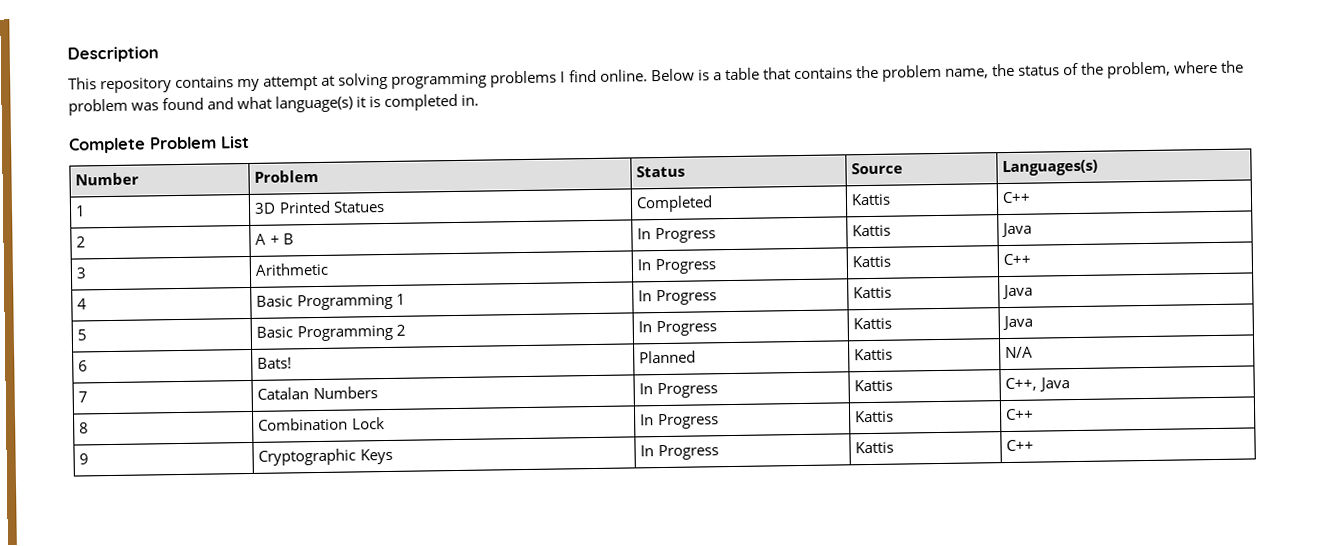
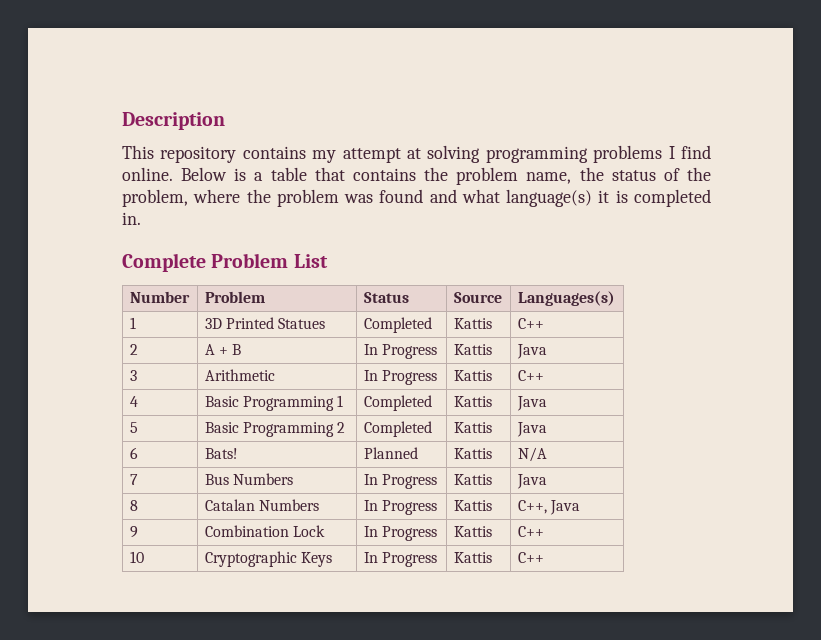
[638,289,717,306] In Progress -> [363,395,432,411] Completed
[638,320,717,337] In Progress -> [363,421,432,437] Completed
(89, 397) none -> [204,473,293,485] [363,474,437,489] [453,474,492,485] [516,474,547,489] [129,500,138,511] | Bus Numbers | In Progress | Kattis | Java // 8
[79,422,90,434] 8 -> [129,526,138,538] 9
[79,453,90,465] 9 -> [129,551,144,563] 10

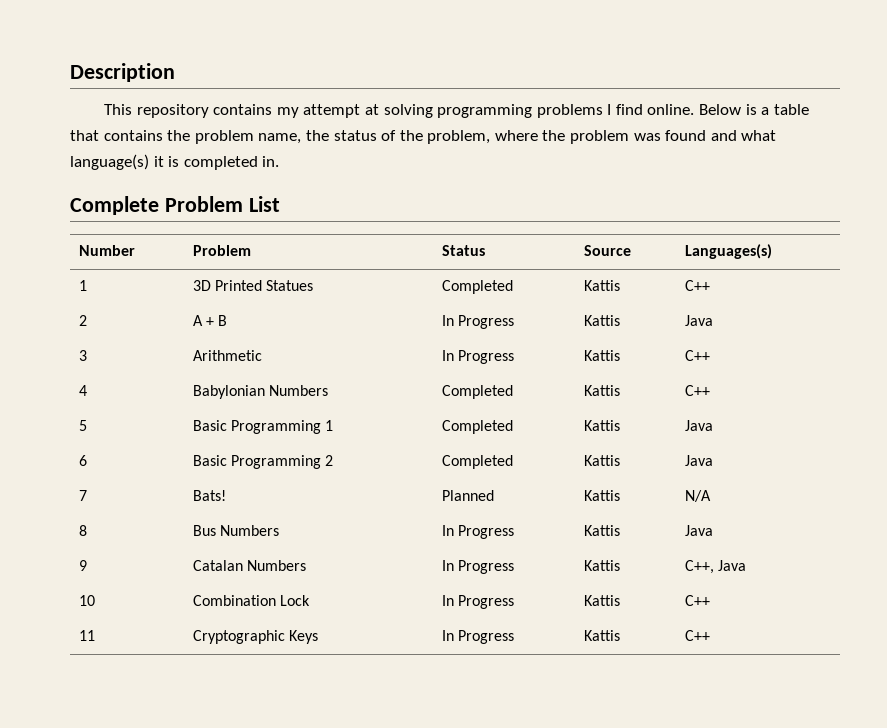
(138, 401) none -> [192,385,329,399] [441,385,513,399] [583,385,620,396] [684,385,710,396] [78,420,87,431] | Babylonian Numbers | Completed | Kattis | C++ // 5
[129,422,138,433] 5 -> [78,455,87,466] 6
[129,447,138,459] 6 -> [78,490,87,501] 7
[129,474,138,485] 7 -> [78,525,87,536] 8
[129,500,138,511] 8 -> [78,560,87,571] 9
[129,526,138,538] 9 -> [78,595,95,606] 10
[129,551,144,563] 10 -> [78,630,95,641] 11

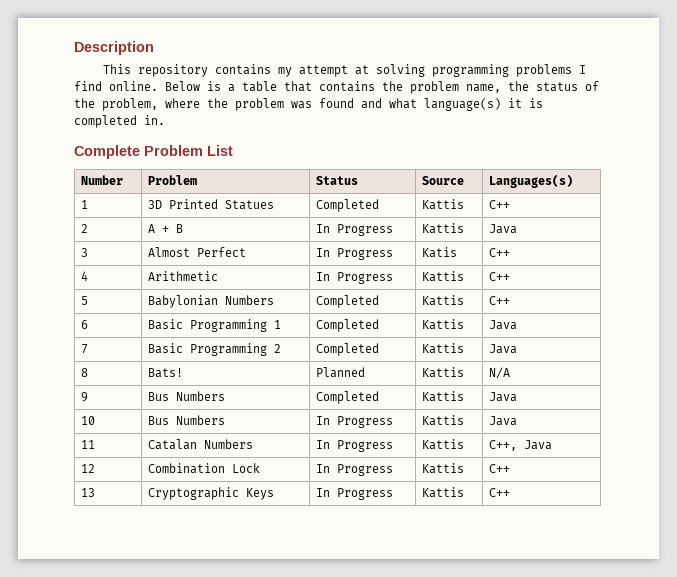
(87, 355) none -> [147,247,246,257] [315,248,393,260] [421,247,457,258] [488,248,510,257] [80,271,88,281] | Almost Perfect | In Progress | Katis | C++ // 4
[78,385,87,396] 4 -> [80,296,88,305] 5
[78,420,87,431] 5 -> [80,320,88,329] 6
[78,455,87,466] 6 -> [80,344,88,354] 7
[78,490,87,501] 7 -> [80,368,88,377] 8
[78,525,87,536] 8 -> [80,392,88,402] [147,391,225,401] [315,391,379,404] [421,391,464,402] [488,392,517,402] [80,416,95,425] 9 | Bus Numbers | Completed | Kattis | Java // 10
[78,560,87,571] 9 -> [80,440,95,449] 11
[78,595,95,606] 10 -> [80,464,95,473] 12
[78,630,95,641] 11 -> [80,488,95,497] 13

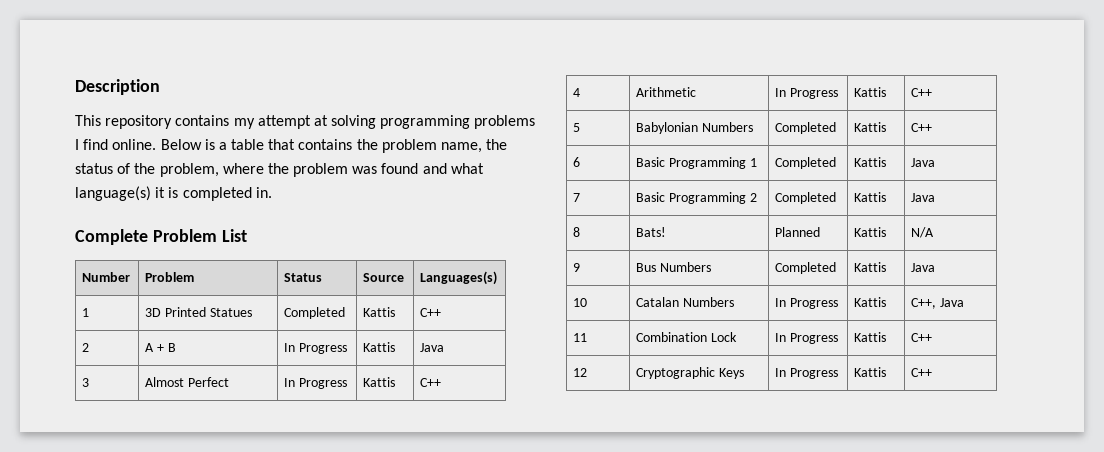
[421,247,457,258] Katis -> [363,377,396,387] Kattis
[147,415,225,425] [315,416,393,428] [421,415,464,426] [488,416,517,426] [80,440,95,449] | Bus Numbers | In Progress | Kattis | Java // 11 -> (588, 302) none
[80,464,95,473] 12 -> [573,333,588,342] 11
[80,488,95,497] 13 -> [573,368,588,377] 12

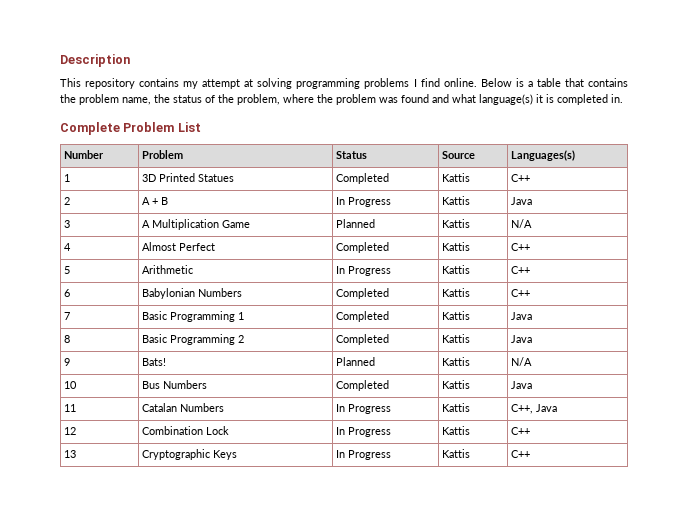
(90, 382) none -> [142,219,251,230] [336,219,376,228] [442,219,471,228] [511,219,533,228] [64,243,72,251] | A Multiplication Game | Planned | Kattis | N/A // 4
[284,378,348,389] [363,377,396,387] [420,378,442,387] [573,88,581,97] In Progress | Kattis | C++ // 4 -> [336,242,390,253] [442,242,471,251] [511,243,531,251] [64,266,71,274] Completed | Kattis | C++ // 5
[573,123,581,132] 5 -> [64,289,71,297] 6
[573,157,581,167] 6 -> [64,312,71,320] 7
[573,193,581,202] 7 -> [64,335,71,343] 8
[573,227,581,237] 8 -> [64,358,71,366] 9
[573,263,581,272] 9 -> [64,381,78,389] 10
[573,298,588,307] 10 -> [64,404,77,412] 11
[573,333,588,342] 11 -> [64,427,77,435] 12
[573,368,588,377] 12 -> [64,450,77,458] 13

